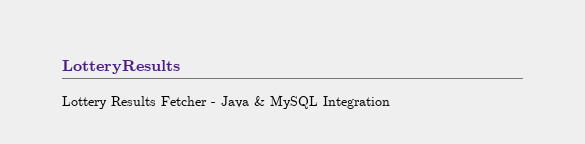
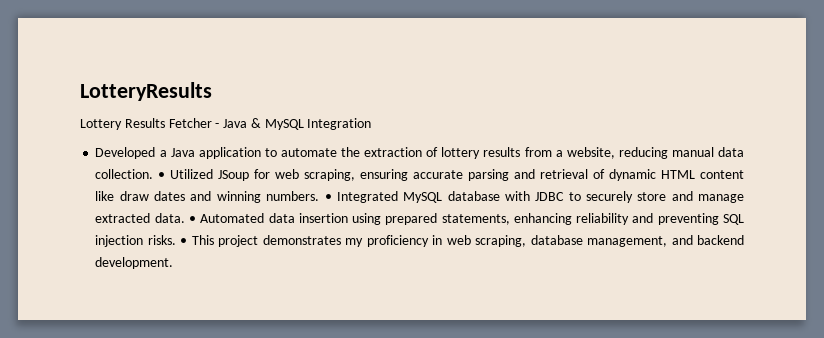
(390, 102) none -> [95,147,745,159] [95,169,745,181] [95,191,745,203] [95,213,744,225] [95,235,744,247] [95,257,174,269] // Developed a Java application to automate the extraction of lottery results from a website, reducing manual data collection. • Utilized JSoup for web scraping, ensuring accurate parsing and retrieval of dynamic HTML content like draw dates and winning numbers. • Integrated MySQL database with JDBC to securely store and manage extracted data. • Automated data insertion using prepared statements, enhancing reliability and preventing SQL injection risks. • This project demonstrates my proficiency in web scraping, database management, and backend development.

